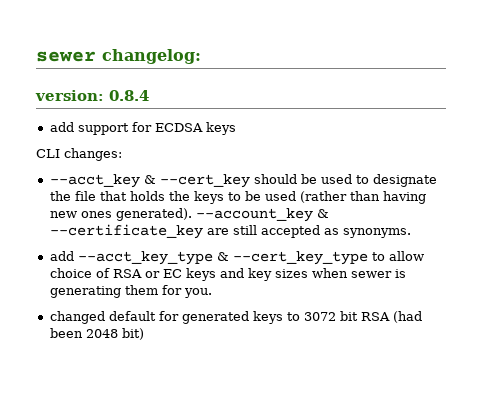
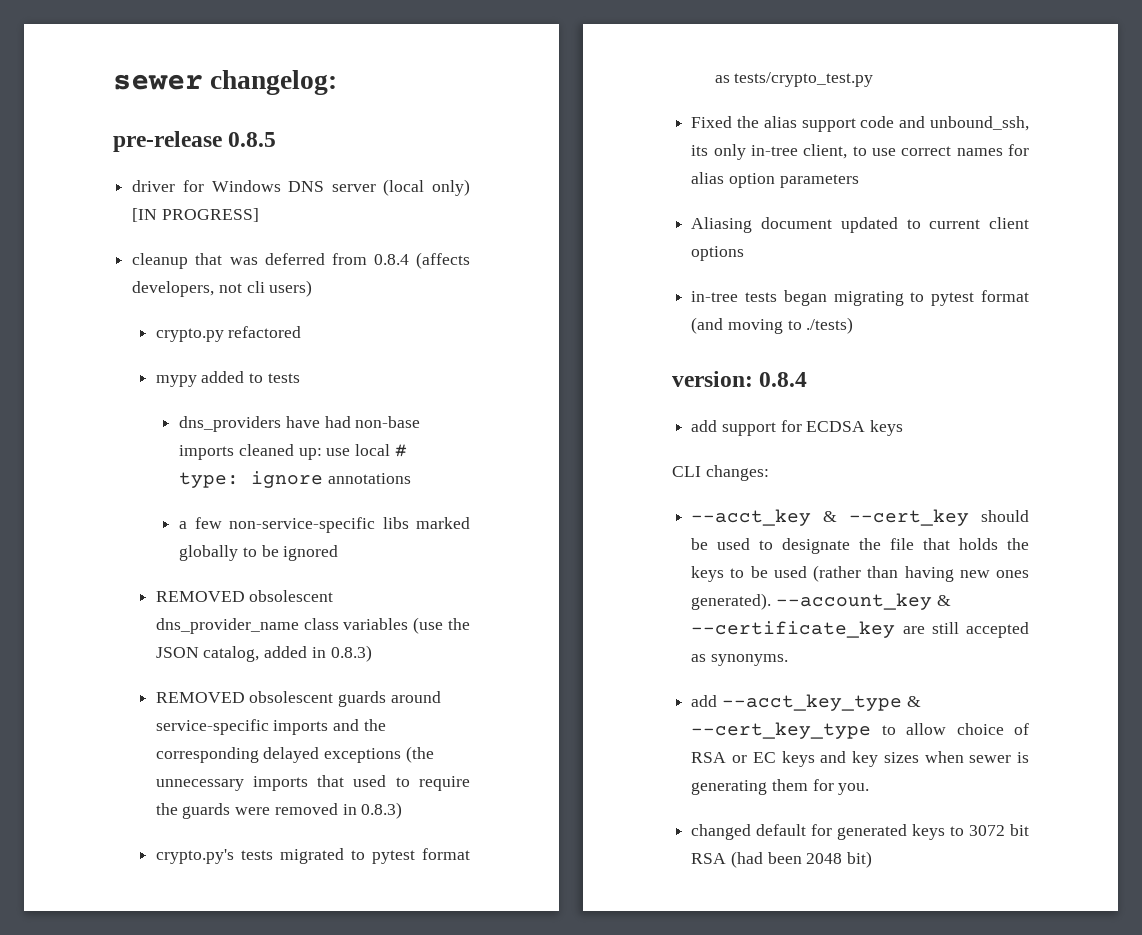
(201, 56) none -> [113,131,277,152] [132,179,470,196] [132,208,259,222] [132,252,470,269] [132,280,313,297] [155,326,302,342] [155,371,300,387] [179,416,421,432] [179,444,407,460] [179,471,411,488] [179,517,470,533] [179,545,339,561] [155,590,334,602] [155,617,471,634] [155,645,372,662] [155,691,441,707] [155,719,386,735] [155,746,434,763] [155,775,470,791] [155,802,403,819] [155,848,470,864] [714,72,874,87] [691,116,1029,132] [691,144,1029,160] [691,172,859,188] [691,217,1029,233] [691,246,745,261] [691,290,1029,306] [691,317,854,334] // pre-release 0.8.5 // driver for Windows DNS server (local only) [IN PROGRESS] // cleanup that was deferred from 0.8.4 (affects developers, not cli users) // crypto.py refactored // mypy added to tests // dns_providers have had non-base imports cleaned up: use local # type: ignore annotations // a few non-service-specific libs marked globally to be ignored // REMOVED obsolescent dns_provider_name class variables (use the JSON catalog, added in 0.8.3) // REMOVED obsolescent guards around service-specific imports and the corresponding delayed exceptions (the unnecessary imports that used to require the guards were removed in 0.8.3) // crypto.py's tests migrated to pytest format as tests/crypto_test.py // Fixed the alias support code and unbound_ssh, its only in-tree client, to use correct names for alias option parameters // Aliasing document updated to current client options // in-tree tests began migrating to pytest format (and moving to ./tests)

